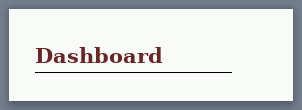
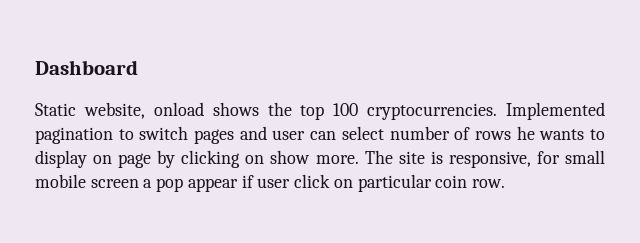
(163, 55) none -> [35,102,605,120] [35,126,605,144] [35,150,606,168] [35,174,505,192] // Static website, onload shows the top 100 cryptocurrencies. Implemented pagination to switch pages and user can select number of rows he wants to display on page by clicking on show more. The site is responsive, for small mobile screen a pop appear if user click on particular coin row.

